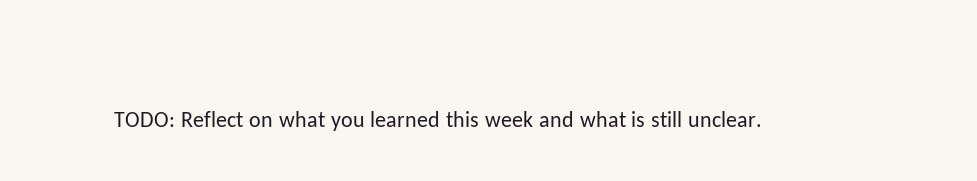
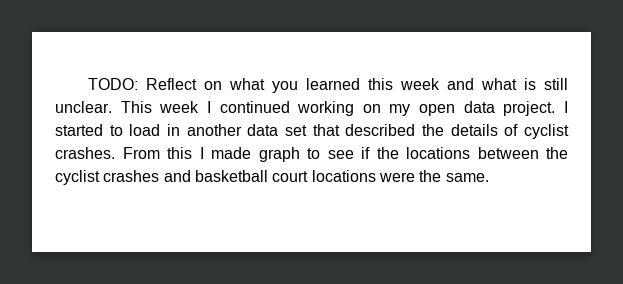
(762, 119) none -> [120,101,568,116] [55,124,570,139] [55,147,568,162] [55,170,489,185] This week I continued working on my open data project. I started to load in another data set that described the details of cyclist crashes. From this I made graph to see if the locations between the cyclist crashes and basketball court locations were the same.

